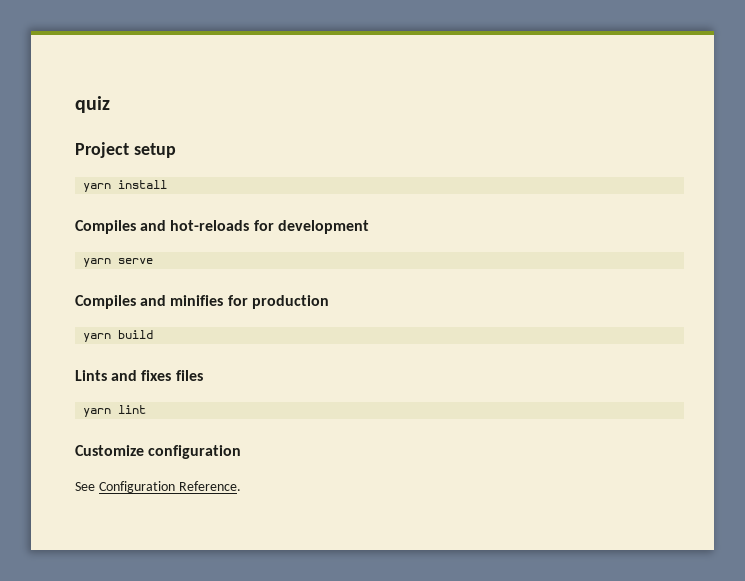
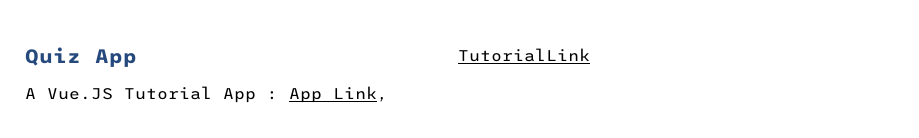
[75,96,110,113] [75,142,176,158] [83,180,168,192] [75,220,369,234] [83,258,154,267] [75,295,329,309] [83,330,154,342] [75,370,203,381] [83,405,147,417] [75,445,242,459] [75,481,241,493] quiz // Project setup // yarn install // Compiles and hot-reloads for development // yarn serve // Compiles and minifies for production // yarn build // Lints and fixes files // yarn lint // Customize configuration // See Configuration Reference. -> [25,47,137,67] [25,86,388,103] [458,48,590,62] Quiz App // A Vue.JS Tutorial App : App Link, TutorialLink

